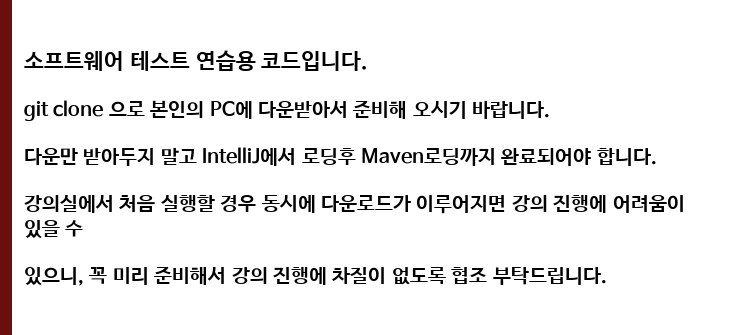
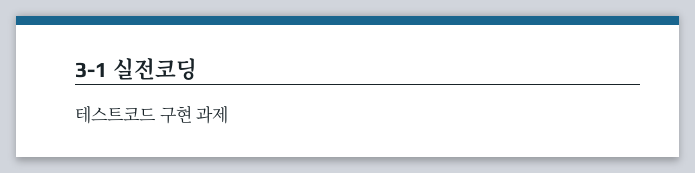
[24,50,369,71] [24,100,551,121] [24,147,657,166] [24,195,685,214] [24,220,84,238] [24,266,607,286] 소프트웨어 테스트 연습용 코드입니다. // git clone 으로 본인의 PC에 다운받아서 준비해 오시기 바랍니다. // 다운만 받아두지 말고 IntelliJ에서 로딩후 Maven로딩까지 완료되어야 합니다. // 강의실에서 처음 실행할 경우 동시에 다운로드가 이루어지면 강의 진행에 어려움이 있을 수 // 있으니, 꼭 미리 준비해서 강의 진행에 차질이 없도록 협조 부탁드립니다. -> [75,57,197,80] [75,105,229,124] 3-1 실전코딩 // 테스트코드 구현 과제

